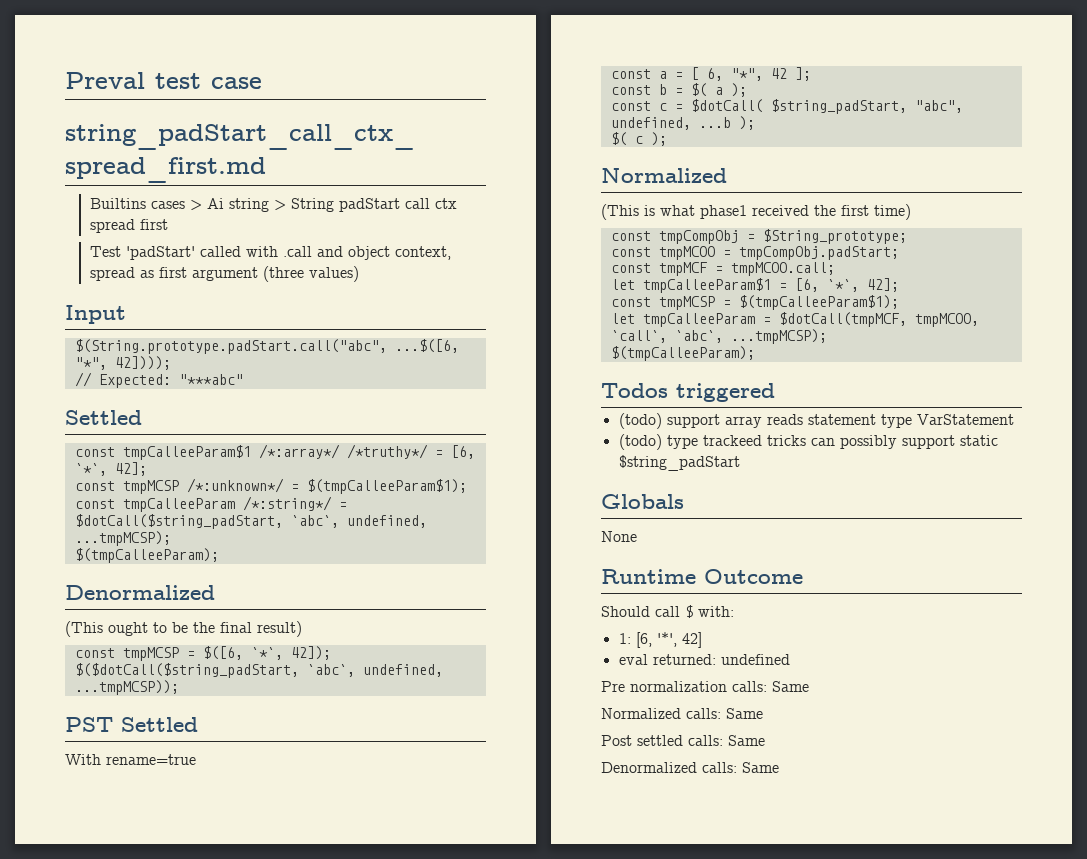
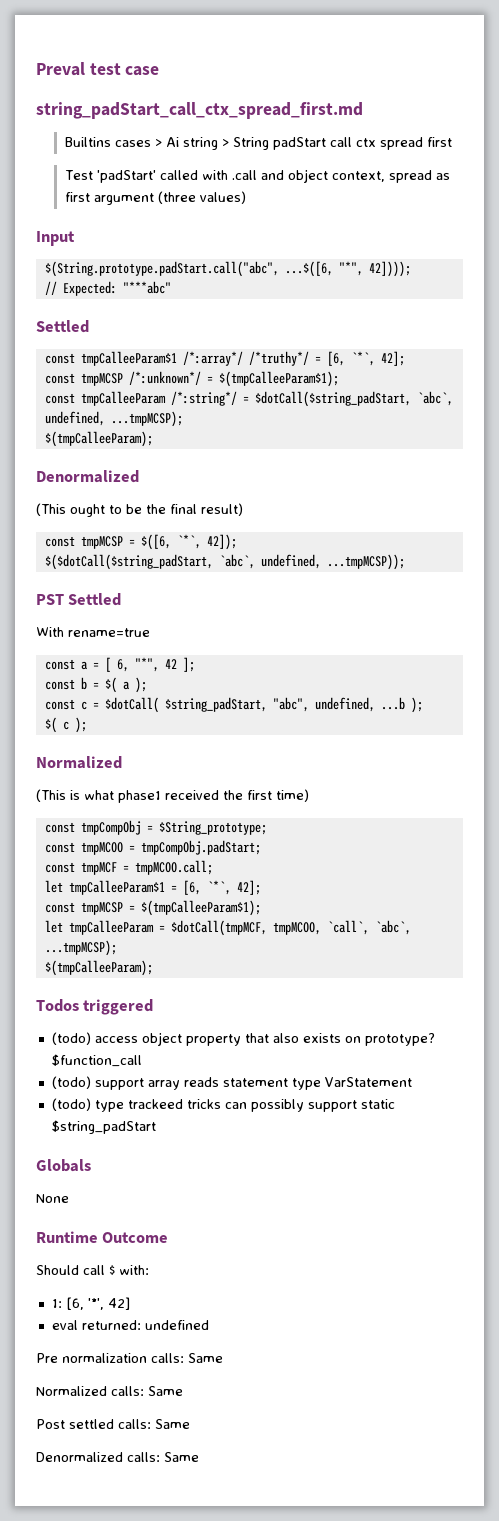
(775, 392) none -> [51,1032,435,1046] [51,1054,142,1067] // (todo) access object property that also exists on prototype? $function_call

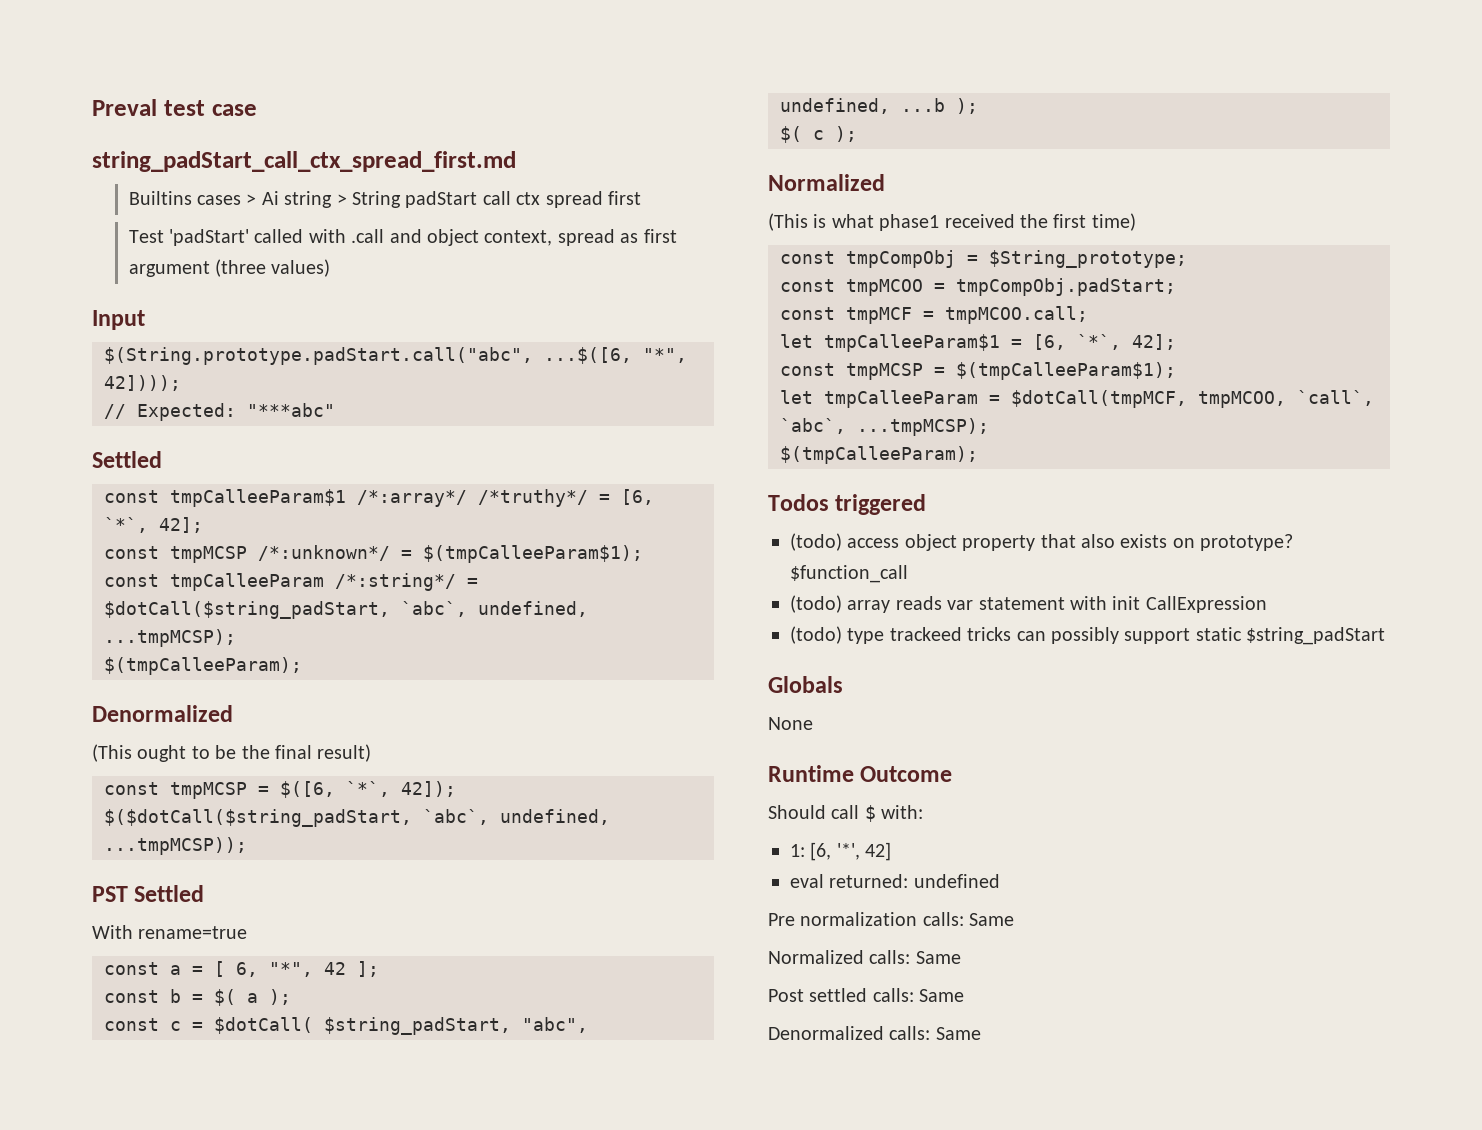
[94,1078,144,1090] support -> (842, 604) none
[222,1077,412,1090] statement type VarStatement -> [947,596,1267,613] var statement with init CallExpression

